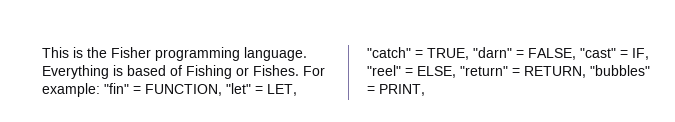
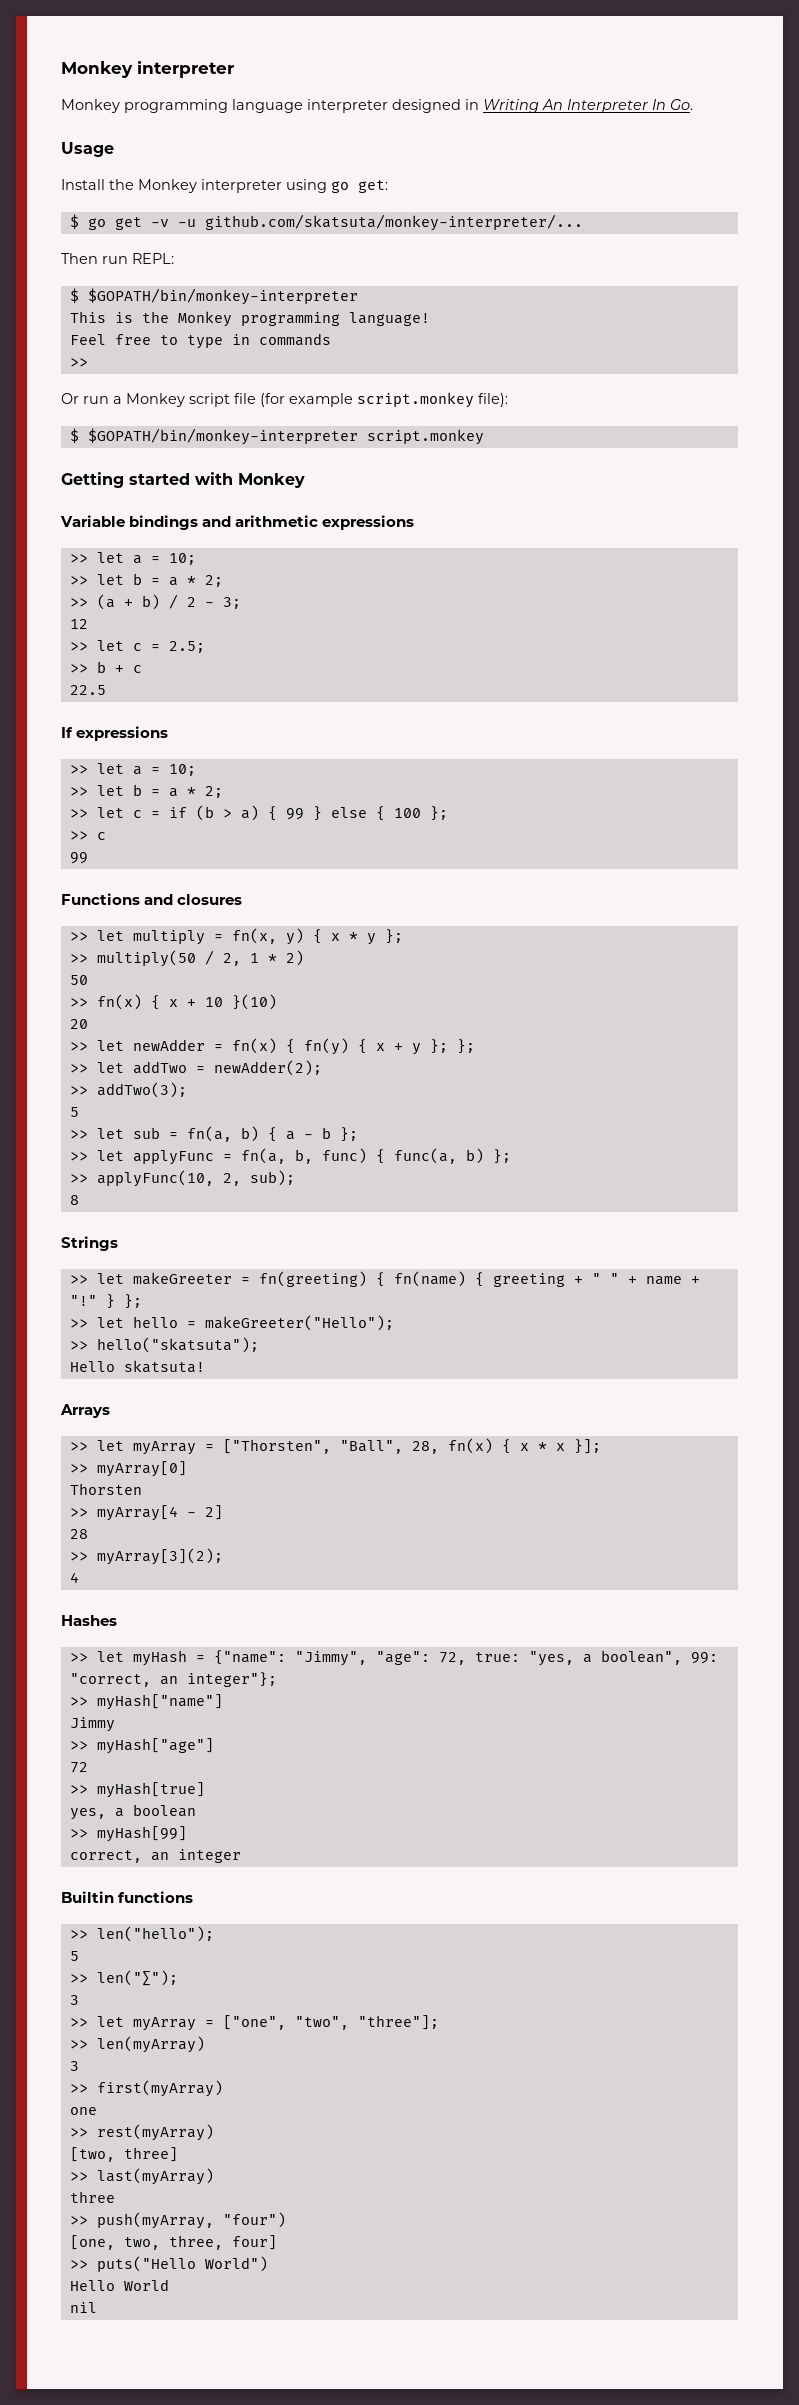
[42,47,307,61] [42,65,325,79] [42,83,297,97] [367,47,649,60] [367,65,650,78] [367,84,425,96] This is the Fisher programming language. Everything is based of Fishing or Fishes. For example: "fin" = FUNCTION, "let" = LET, "catch" = TRUE, "darn" = FALSE, "cast" = IF, "reel" = ELSE, "return" = RETURN, "bubbles" = PRINT, -> [61,61,234,78] [61,99,693,113] [61,142,114,157] [61,179,388,193] [69,214,583,231] [61,253,174,264] [69,288,358,305] [69,311,430,327] [69,333,331,349] [69,358,88,367] [61,392,508,408] [69,428,484,445] [61,472,305,488] [60,515,415,530] [69,552,196,565] [69,573,223,587] [69,594,241,610] [69,619,88,629] [69,640,205,653] [69,661,142,673] [69,685,106,695] [61,726,169,741] [69,763,196,776] [69,784,223,798] [69,805,448,821] [69,831,106,840] [69,852,88,864] [61,893,243,905] [69,928,403,945] [69,950,304,967] [69,975,88,985] [69,994,277,1010] [69,1019,88,1029] [69,1038,475,1055] [69,1060,322,1076] [69,1082,187,1098] [69,1107,79,1117] [69,1126,358,1142] [69,1148,511,1165] [69,1170,295,1187] [69,1195,79,1205] [61,1236,118,1251] [69,1271,700,1287] [69,1294,142,1309] [69,1315,394,1331] [69,1337,259,1353] [69,1360,205,1373] [60,1404,110,1418] [69,1438,601,1455] [69,1461,187,1477] [69,1483,142,1495] [69,1505,223,1521] [69,1529,88,1539] [69,1548,223,1565] [69,1572,79,1583] [61,1615,117,1626] [69,1650,718,1666] [69,1672,277,1687] [69,1694,223,1710] [69,1717,115,1732] [69,1738,214,1754] [69,1762,88,1773] [69,1782,205,1798] [69,1804,196,1820] [69,1826,187,1842] [69,1849,241,1863] [61,1891,194,1903] [69,1926,214,1942] [69,1951,79,1961] [69,1970,178,1986] [69,1995,79,2005] [69,2015,439,2031] [69,2036,205,2053] [69,2061,79,2071] [69,2080,223,2097] [69,2107,97,2115] [69,2124,214,2141] [69,2147,178,2162] [69,2168,214,2185] [69,2191,115,2203] [69,2212,286,2229] [69,2235,277,2250] [69,2256,268,2272] [69,2279,169,2291] [69,2302,97,2313] Monkey interpreter // Monkey programming language interpreter designed in Writing An Interpreter In Go. // Usage // Install the Monkey interpreter using go get: // $ go get -v -u github.com/skatsuta/monkey-interpreter/... // Then run REPL: // $ $GOPATH/bin/monkey-interpreter // This is the Monkey programming language! // Feel free to type in commands // >> // Or run a Monkey script file (for example script.monkey file): // $ $GOPATH/bin/monkey-interpreter script.monkey // Getting started with Monkey // Variable bindings and arithmetic expressions // >> let a = 10; // >> let b = a * 2; // >> (a + b) / 2 - 3; // 12 // >> let c = 2.5; // >> b + c // 22.5 // If expressions // >> let a = 10; // >> let b = a * 2; // >> let c = if (b > a) { 99 } else { 100 }; // >> c // 99 // Functions and closures // >> let multiply = fn(x, y) { x * y }; // >> multiply(50 / 2, 1 * 2) // 50 // >> fn(x) { x + 10 }(10) // 20 // >> let newAdder = fn(x) { fn(y) { x + y }; }; // >> let addTwo = newAdder(2); // >> addTwo(3); // 5 // >> let sub = fn(a, b) { a - b }; // >> let applyFunc = fn(a, b, func) { func(a, b) }; // >> applyFunc(10, 2, sub); // 8 // Strings // >> let makeGreeter = fn(greeting) { fn(name) { greeting + " " + name + "!" } }; // >> let hello = makeGreeter("Hello"); // >> hello("skatsuta"); // Hello skatsuta! // Arrays // >> let myArray = ["Thorsten", "Ball", 28, fn(x) { x * x }]; // >> myArray[0] // Thorsten // >> myArray[4 - 2] // 28 // >> myArray[3](2); // 4 // Hashes // >> let myHash = {"name": "Jimmy", "age": 72, true: "yes, a boolean", 99: "correct, an integer"}; // >> myHash["name"] // Jimmy // >> myHash["age"] // 72 // >> myHash[true] // yes, a boolean // >> myHash[99] // correct, an integer // Builtin functions // >> len("hello"); // 5 // >> len("∑"); // 3 // >> let myArray = ["one", "two", "three"]; // >> len(myArray) // 3 // >> first(myArray) // one // >> rest(myArray) // [two, three] // >> last(myArray) // three // >> push(myArray, "four") // [one, two, three, four] // >> puts("Hello World") // Hello World // nil

